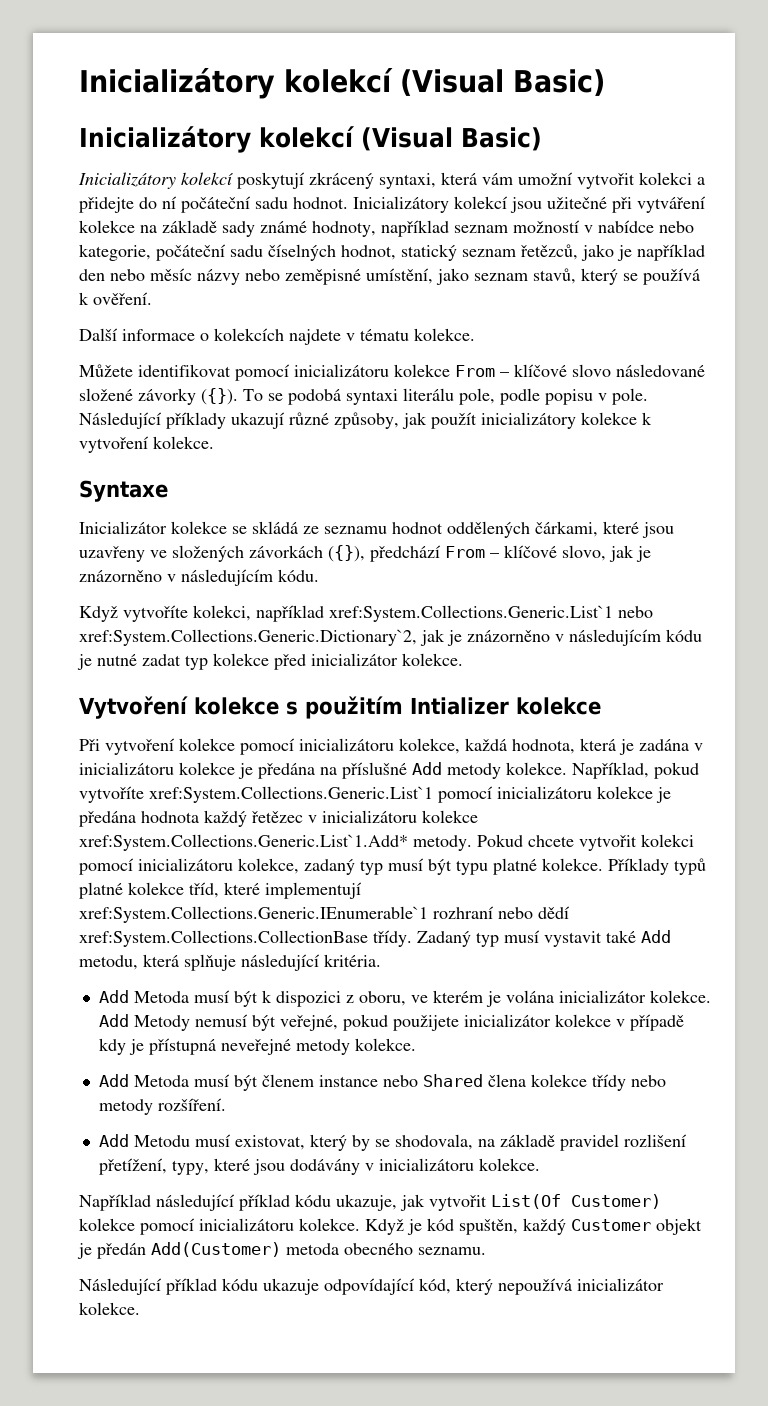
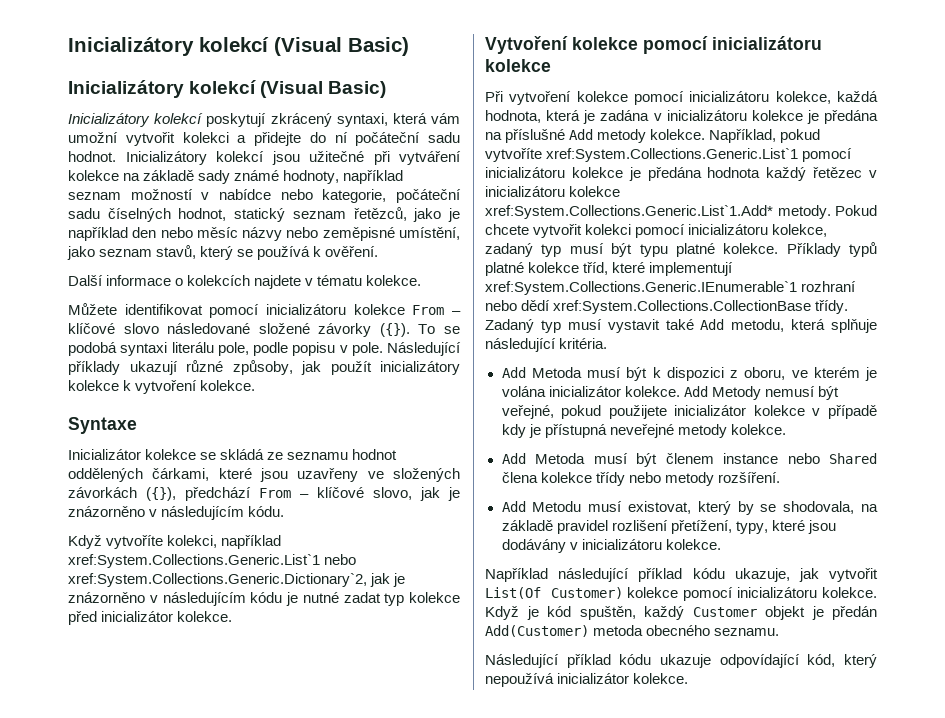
[285,696,509,719] s použitím Intializer -> [643,36,822,54] pomocí inicializátoru

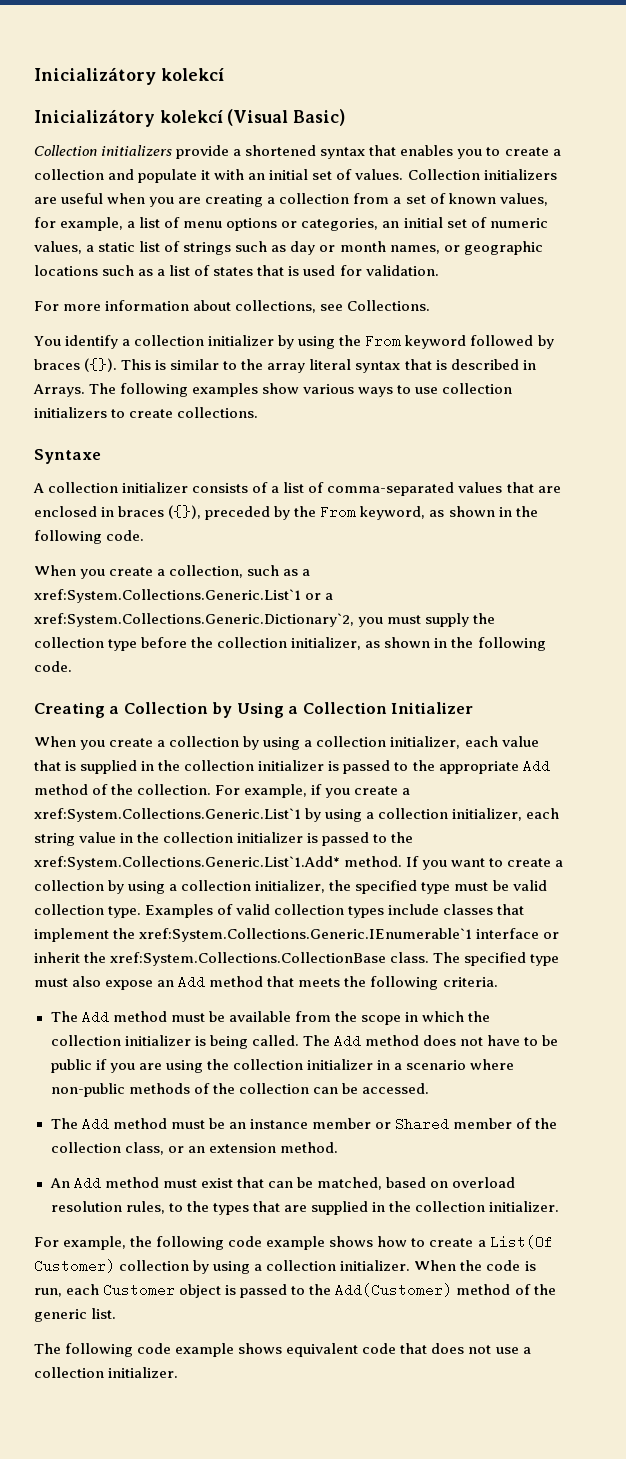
[68,37,409,56] [68,80,387,98] [68,113,461,127] [68,132,460,146] [68,151,461,165] [68,170,404,184] [68,189,461,203] [68,207,461,222] [68,227,460,241] [67,245,379,260] [68,275,422,289] [68,303,462,318] [68,323,460,337] [68,342,461,356] [68,360,460,375] [68,380,256,394] [68,417,137,434] [68,449,398,460] [68,468,460,482] [68,487,460,501] [68,506,285,520] [68,535,282,549] [68,554,357,568] [68,573,406,587] [68,592,460,606] [68,611,233,625] [485,36,822,54] [485,59,551,72] [485,91,878,105] [485,110,878,124] [485,129,821,143] [485,148,853,162] [485,167,878,181] [485,186,621,197] [485,205,877,219] [485,224,828,238] [485,242,877,257] [485,262,734,276] [485,281,857,295] [485,300,849,314] [485,319,877,333] [485,338,608,352] [501,367,877,381] [501,386,839,400] [501,405,877,419] [501,424,786,438] [501,453,877,467] [501,472,780,486] [501,501,878,515] [501,520,836,534] [501,539,721,553] [485,568,878,582] [485,587,877,601] [485,606,877,620] [485,625,780,637] [485,654,878,668] [485,673,689,687] Inicializátory kolekcí (Visual Basic) // Inicializátory kolekcí (Visual Basic) // Inicializátory kolekcí poskytují zkrácený syntaxi, která vám umožní vytvořit kolekci a přidejte do ní počáteční sadu hodnot. Inicializátory kolekcí jsou užitečné při vytváření kolekce na základě sady známé hodnoty, například seznam možností v nabídce nebo kategorie, počáteční sadu číselných hodnot, statický seznam řetězců, jako je například den nebo měsíc názvy nebo zeměpisné umístění, jako seznam stavů, který se používá k ověření. // Další informace o kolekcích najdete v tématu kolekce. // Můžete identifikovat pomocí inicializátoru kolekce From – klíčové slovo následované složené závorky ({}). To se podobá syntaxi literálu pole, podle popisu v pole. Následující příklady ukazují různé způsoby, jak použít inicializátory kolekce k vytvoření kolekce. // Syntaxe // Inicializátor kolekce se skládá ze seznamu hodnot oddělených čárkami, které jsou uzavřeny ve složených závorkách ({}), předchází From – klíčové slovo, jak je znázorněno v následujícím kódu. // Když vytvoříte kolekci, například xref:System.Collections.Generic.List`1 nebo xref:System.Collections.Generic.Dictionary`2, jak je znázorněno v následujícím kódu je nutné zadat typ kolekce před inicializátor kolekce. // Vytvoření kolekce pomocí inicializátoru kolekce // Při vytvoření kolekce pomocí inicializátoru kolekce, každá hodnota, která je zadána v inicializátoru kolekce je předána na příslušné Add metody kolekce. Například, pokud vytvoříte xref:System.Collections.Generic.List`1 pomocí inicializátoru kolekce je předána hodnota každý řetězec v inicializátoru kolekce xref:System.Collections.Generic.List`1.Add* metody. Pokud chcete vytvořit kolekci pomocí inicializátoru kolekce, zadaný typ musí být typu platné kolekce. Příklady typů platné kolekce tříd, které implementují xref:System.Collections.Generic.IEnumerable`1 rozhraní nebo dědí xref:System.Collections.CollectionBase třídy. Zadaný typ musí vystavit také Add metodu, která splňuje následující kritéria. // Add Metoda musí být k dispozici z oboru, ve kterém je volána inicializátor kolekce. Add Metody nemusí být veřejné, pokud použijete inicializátor kolekce v případě kdy je přístupná neveřejné metody kolekce. // Add Metoda musí být členem instance nebo Shared člena kolekce třídy nebo metody rozšíření. // Add Metodu musí existovat, který by se shodovala, na základě pravidel rozlišení přetížení, typy, které jsou dodávány v inicializátoru kolekce. // Například následující příklad kódu ukazuje, jak vytvořit List(Of Customer) kolekce pomocí inicializátoru kolekce. Když je kód spuštěn, každý Customer objekt je předán Add(Customer) metoda obecného seznamu. // Následující příklad kódu ukazuje odpovídající kód, který nepoužívá inicializátor kolekce. -> [34,67,224,85] [34,109,346,127] [34,145,561,159] [34,169,557,183] [34,193,548,207] [34,217,548,231] [34,241,543,255] [34,265,439,276] [34,300,431,313] [34,334,554,349] [34,358,536,373] [33,383,513,397] [34,407,259,418] [34,449,101,464] [33,482,561,496] [34,505,538,520] [34,530,145,544] [34,565,311,579] [34,589,334,603] [34,613,496,627] [34,637,546,651] [34,661,72,672] [34,702,474,718] [34,736,539,750] [34,759,550,774] [34,784,411,798] [34,808,560,822] [34,832,414,846] [34,856,564,870] [34,880,547,894] [34,904,525,918] [34,928,560,942] [34,952,560,966] [34,975,498,990] [50,1010,491,1025] [50,1034,559,1049] [50,1059,515,1073] [50,1083,429,1097] [50,1117,558,1131] [50,1142,338,1155] [49,1176,516,1190] [50,1201,560,1215] [34,1235,553,1250] [34,1259,536,1274] [34,1283,556,1298] [34,1308,117,1322] [34,1343,531,1357] [34,1367,179,1378] Inicializátory kolekcí // Inicializátory kolekcí (Visual Basic) // Collection initializers provide a shortened syntax that enables you to create a collection and populate it with an initial set of values. Collection initializers are useful when you are creating a collection from a set of known values, for example, a list of menu options or categories, an initial set of numeric values, a static list of strings such as day or month names, or geographic locations such as a list of states that is used for validation. // For more information about collections, see Collections. // You identify a collection initializer by using the From keyword followed by braces ({}). This is similar to the array literal syntax that is described in Arrays. The following examples show various ways to use collection initializers to create collections. // Syntaxe // A collection initializer consists of a list of comma-separated values that are enclosed in braces ({}), preceded by the From keyword, as shown in the following code. // When you create a collection, such as a xref:System.Collections.Generic.List`1 or a xref:System.Collections.Generic.Dictionary`2, you must supply the collection type before the collection initializer, as shown in the following code. // Creating a Collection by Using a Collection Initializer // When you create a collection by using a collection initializer, each value that is supplied in the collection initializer is passed to the appropriate Add method of the collection. For example, if you create a xref:System.Collections.Generic.List`1 by using a collection initializer, each string value in the collection initializer is passed to the xref:System.Collections.Generic.List`1.Add* method. If you want to create a collection by using a collection initializer, the specified type must be valid collection type. Examples of valid collection types include classes that implement the xref:System.Collections.Generic.IEnumerable`1 interface or inherit the xref:System.Collections.CollectionBase class. The specified type must also expose an Add method that meets the following criteria. // The Add method must be available from the scope in which the collection initializer is being called. The Add method does not have to be public if you are using the collection initializer in a scenario where non-public methods of the collection can be accessed. // The Add method must be an instance member or Shared member of the collection class, or an extension method. // An Add method must exist that can be matched, based on overload resolution rules, to the types that are supplied in the collection initializer. // For example, the following code example shows how to create a List(Of Customer) collection by using a collection initializer. When the code is run, each Customer object is passed to the Add(Customer) method of the generic list. // The following code example shows equivalent code that does not use a collection initializer.

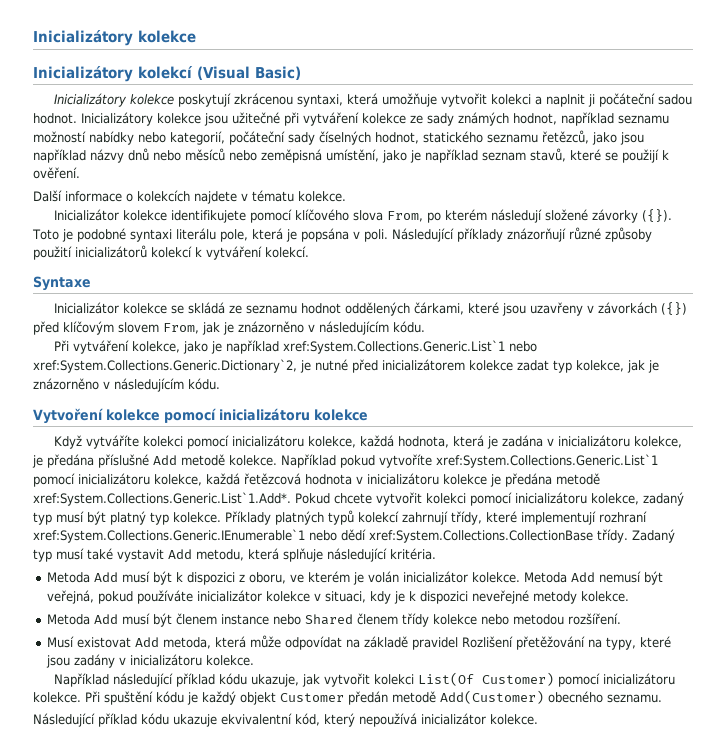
[34,67,224,85] Inicializátory kolekcí -> [33,30,196,46] Inicializátory kolekce
[34,145,561,159] [34,169,557,183] [34,193,548,207] [34,217,548,231] [34,241,543,255] [34,265,439,276] [34,300,431,313] [34,334,554,349] [34,358,536,373] [33,383,513,397] [34,407,259,418] [34,449,101,464] [33,482,561,496] [34,505,538,520] [34,530,145,544] [34,565,311,579] [34,589,334,603] [34,613,496,627] [34,637,546,651] [34,661,72,672] [34,702,474,718] [34,736,539,750] [34,759,550,774] [34,784,411,798] [34,808,560,822] [34,832,414,846] [34,856,564,870] [34,880,547,894] [34,904,525,918] [34,928,560,942] [34,952,560,966] [34,975,498,990] [50,1010,491,1025] [50,1034,559,1049] [50,1059,515,1073] [50,1083,429,1097] [50,1117,558,1131] [50,1142,338,1155] [49,1176,516,1190] [50,1201,560,1215] [34,1235,553,1250] [34,1259,536,1274] [34,1283,556,1298] [34,1308,117,1322] [34,1343,531,1357] [34,1367,179,1378] Collection initializers provide a shortened syntax that enables you to create a collection and populate it with an initial set of values. Collection initializers are useful when you are creating a collection from a set of known values, for example, a list of menu options or categories, an initial set of numeric values, a static list of strings such as day or month names, or geographic locations such as a list of states that is used for validation. // For more information about collections, see Collections. // You identify a collection initializer by using the From keyword followed by braces ({}). This is similar to the array literal syntax that is described in Arrays. The following examples show various ways to use collection initializers to create collections. // Syntaxe // A collection initializer consists of a list of comma-separated values that are enclosed in braces ({}), preceded by the From keyword, as shown in the following code. // When you create a collection, such as a xref:System.Collections.Generic.List`1 or a xref:System.Collections.Generic.Dictionary`2, you must supply the collection type before the collection initializer, as shown in the following code. // Creating a Collection by Using a Collection Initializer // When you create a collection by using a collection initializer, each value that is supplied in the collection initializer is passed to the appropriate Add method of the collection. For example, if you create a xref:System.Collections.Generic.List`1 by using a collection initializer, each string value in the collection initializer is passed to the xref:System.Collections.Generic.List`1.Add* method. If you want to create a collection by using a collection initializer, the specified type must be valid collection type. Examples of valid collection types include classes that implement the xref:System.Collections.Generic.IEnumerable`1 interface or inherit the xref:System.Collections.CollectionBase class. The specified type must also expose an Add method that meets the following criteria. // The Add method must be available from the scope in which the collection initializer is being called. The Add method does not have to be public if you are using the collection initializer in a scenario where non-public methods of the collection can be accessed. // The Add method must be an instance member or Shared member of the collection class, or an extension method. // An Add method must exist that can be matched, based on overload resolution rules, to the types that are supplied in the collection initializer. // For example, the following code example shows how to create a List(Of Customer) collection by using a collection initializer. When the code is run, each Customer object is passed to the Add(Customer) method of the generic list. // The following code example shows equivalent code that does not use a collection initializer. -> [54,93,693,107] [33,112,669,126] [33,130,644,145] [33,148,669,163] [33,167,80,179] [33,190,346,204] [54,209,673,223] [32,227,652,242] [33,245,309,260] [33,276,91,291] [54,302,688,316] [33,321,425,335] [54,340,538,354] [33,359,659,373] [33,378,220,392] [33,408,368,424] [54,435,683,449] [32,454,658,468] [33,473,600,487] [33,492,684,506] [33,510,647,525] [33,529,675,543] [33,548,436,562] [46,571,663,585] [46,590,629,604] [46,613,621,627] [46,635,671,650] [45,654,254,668] [54,672,676,687] [33,690,662,705] [33,713,538,727] Inicializátory kolekce poskytují zkrácenou syntaxi, která umožňuje vytvořit kolekci a naplnit ji počáteční sadou hodnot. Inicializátory kolekce jsou užitečné při vytváření kolekce ze sady známých hodnot, například seznamu možností nabídky nebo kategorií, počáteční sady číselných hodnot, statického seznamu řetězců, jako jsou například názvy dnů nebo měsíců nebo zeměpisná umístění, jako je například seznam stavů, které se použijí k ověření. // Další informace o kolekcích najdete v tématu kolekce. // Inicializátor kolekce identifikujete pomocí klíčového slova From, po kterém následují složené závorky ({}). Toto je podobné syntaxi literálu pole, která je popsána v poli. Následující příklady znázorňují různé způsoby použití inicializátorů kolekcí k vytváření kolekcí. // Syntaxe // Inicializátor kolekce se skládá ze seznamu hodnot oddělených čárkami, které jsou uzavřeny v závorkách ({}) před klíčovým slovem From, jak je znázorněno v následujícím kódu. // Při vytváření kolekce, jako je například xref:System.Collections.Generic.List`1 nebo xref:System.Collections.Generic.Dictionary`2, je nutné před inicializátorem kolekce zadat typ kolekce, jak je znázorněno v následujícím kódu. // Vytvoření kolekce pomocí inicializátoru kolekce // Když vytváříte kolekci pomocí inicializátoru kolekce, každá hodnota, která je zadána v inicializátoru kolekce, je předána příslušné Add metodě kolekce. Například pokud vytvoříte xref:System.Collections.Generic.List`1 pomocí inicializátoru kolekce, každá řetězcová hodnota v inicializátoru kolekce je předána metodě xref:System.Collections.Generic.List`1.Add*. Pokud chcete vytvořit kolekci pomocí inicializátoru kolekce, zadaný typ musí být platný typ kolekce. Příklady platných typů kolekcí zahrnují třídy, které implementují rozhraní xref:System.Collections.Generic.IEnumerable`1 nebo dědí xref:System.Collections.CollectionBase třídy. Zadaný typ musí také vystavit Add metodu, která splňuje následující kritéria. // Metoda Add musí být k dispozici z oboru, ve kterém je volán inicializátor kolekce. Metoda Add nemusí být veřejná, pokud používáte inicializátor kolekce v situaci, kdy je k dispozici neveřejné metody kolekce. // Metoda Add musí být členem instance nebo Shared členem třídy kolekce nebo metodou rozšíření. // Musí existovat Add metoda, která může odpovídat na základě pravidel Rozlišení přetěžování na typy, které jsou zadány v inicializátoru kolekce. // Například následující příklad kódu ukazuje, jak vytvořit kolekci List(Of Customer) pomocí inicializátoru kolekce. Při spuštění kódu je každý objekt Customer předán metodě Add(Customer) obecného seznamu. // Následující příklad kódu ukazuje ekvivalentní kód, který nepoužívá inicializátor kolekce.

